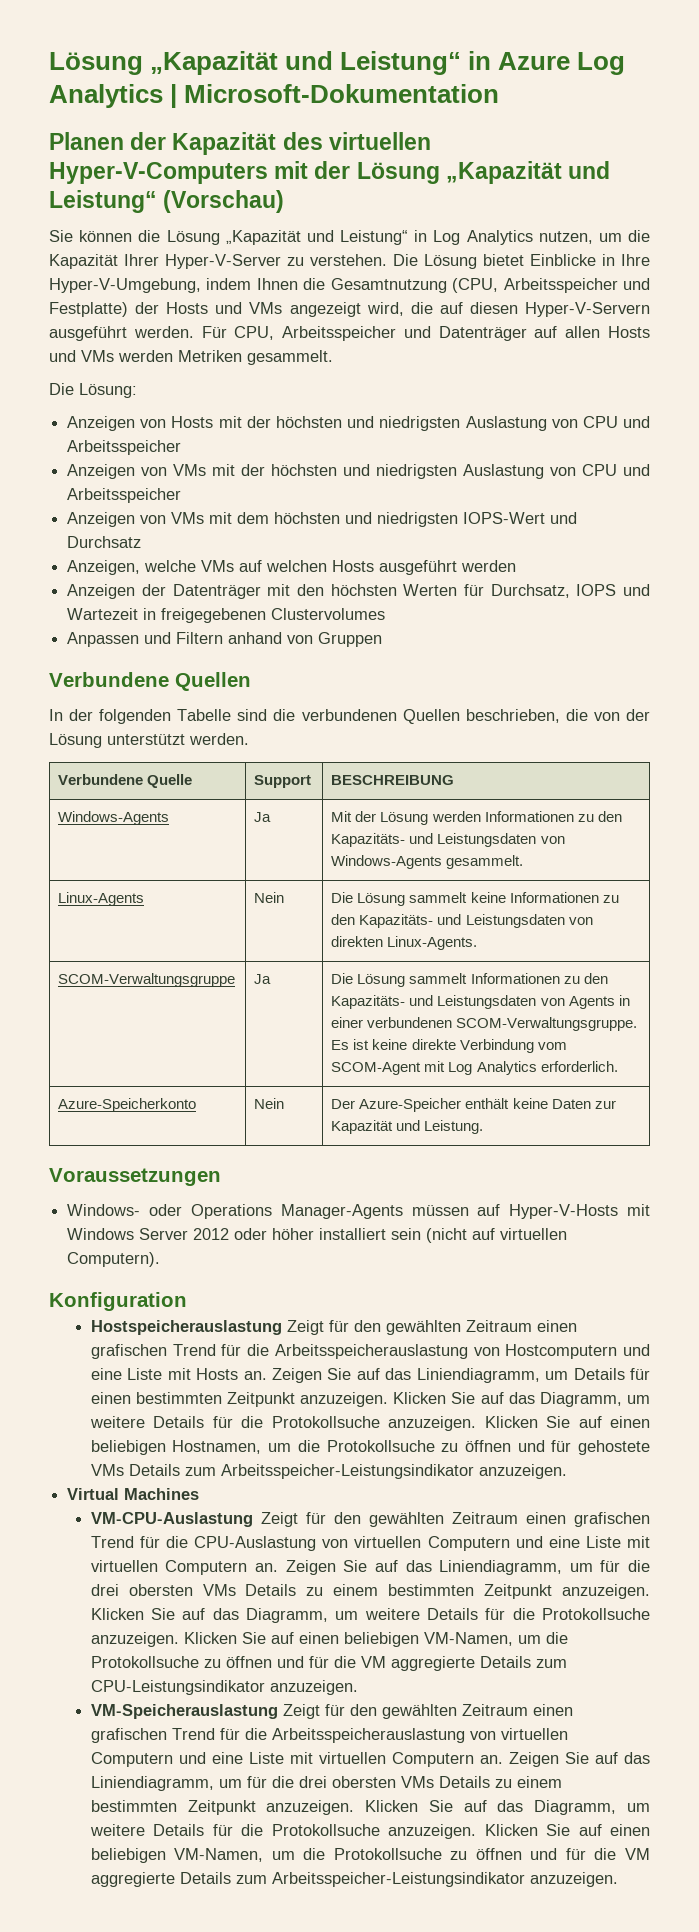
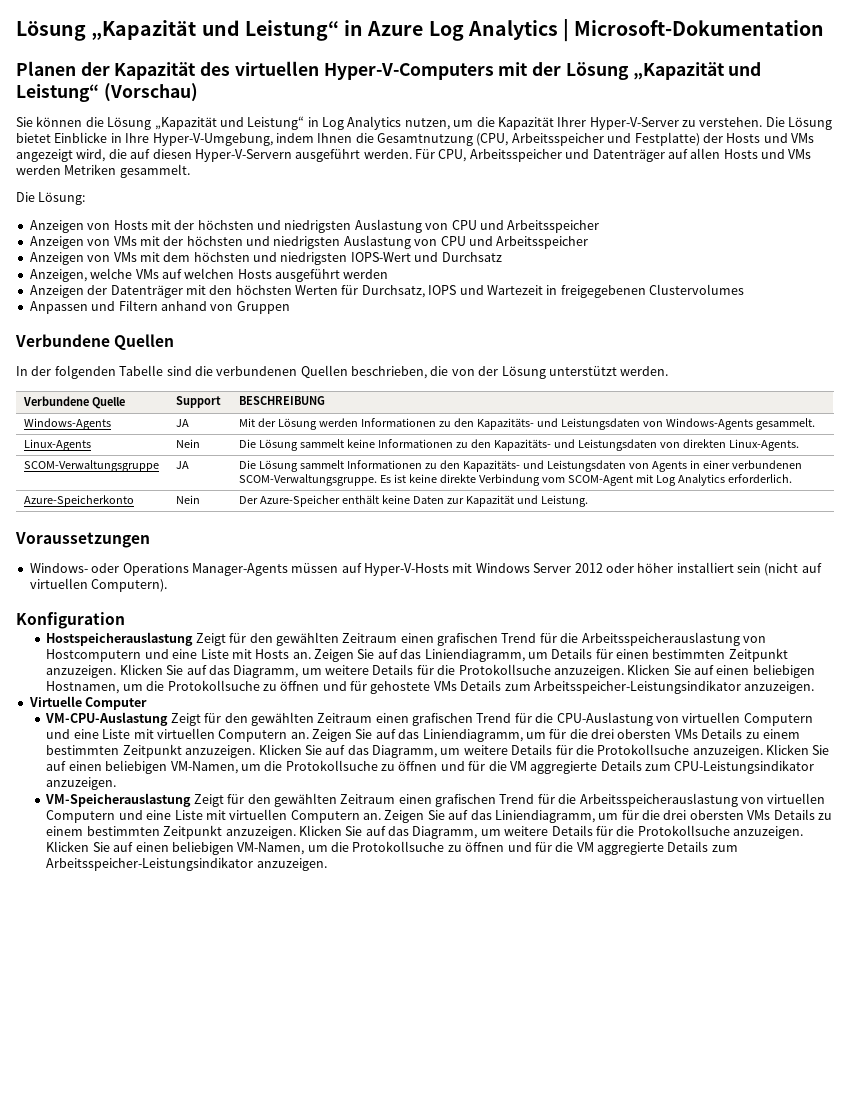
[254,812,272,822] Ja -> [176,419,190,427] JA
[254,974,272,984] Ja -> [176,461,190,469] JA
[67,1488,200,1500] Virtual Machines -> [28,696,148,710] Virtuelle Computer

